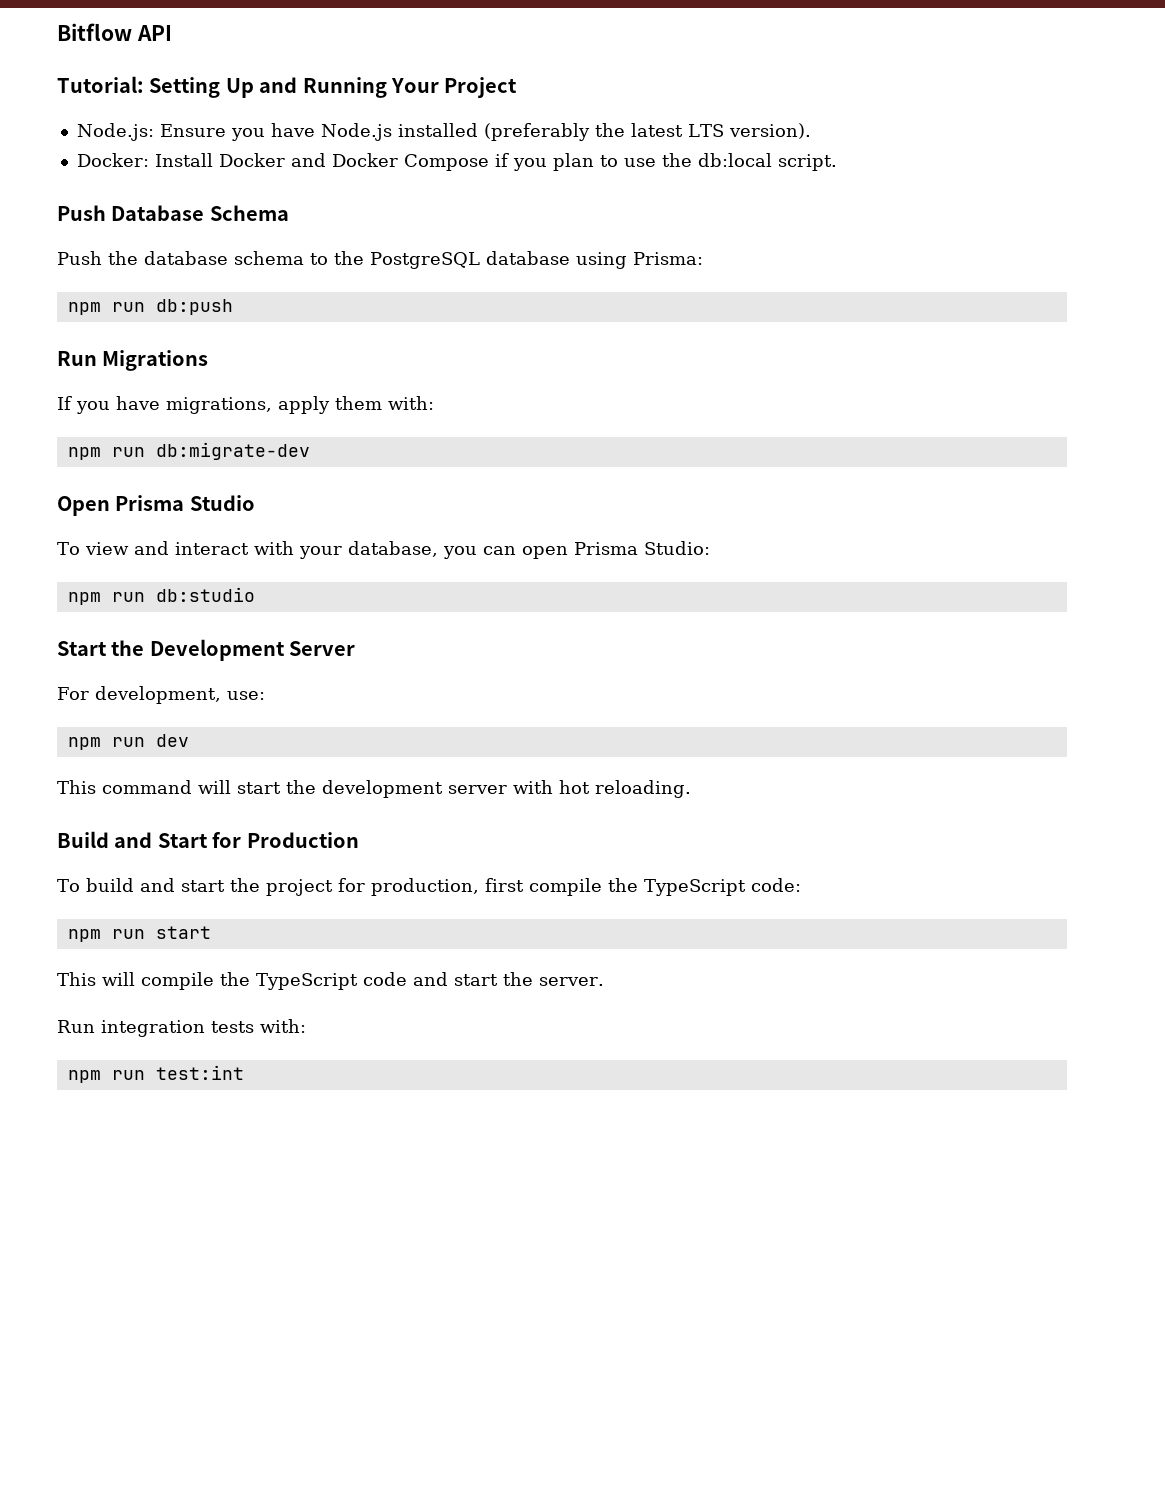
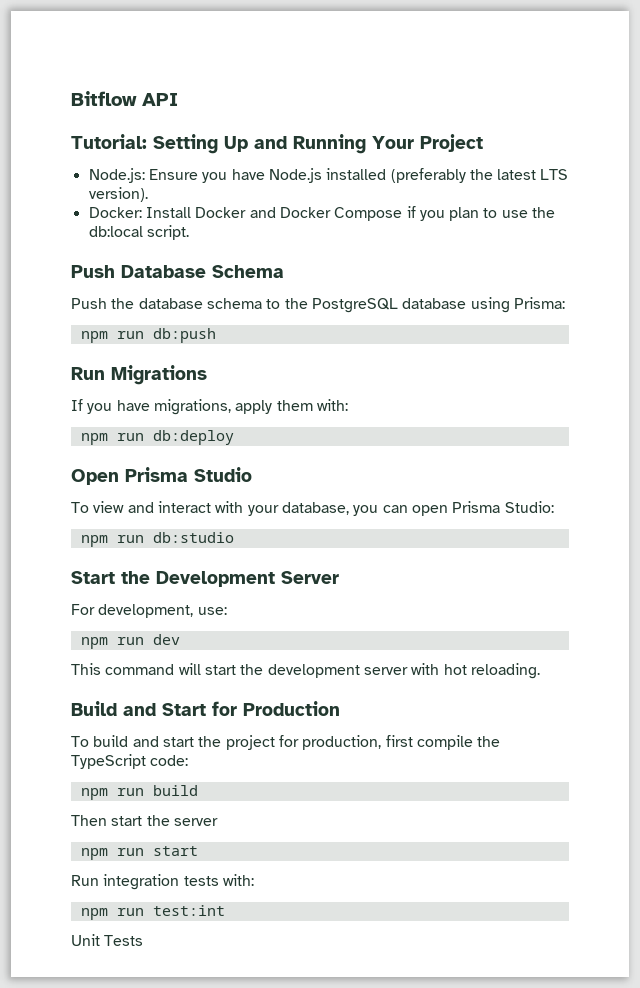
[155,442,310,460] db:migrate-dev -> [152,430,234,445] db:deploy
[155,926,211,939] [57,972,604,990] start // This will compile the TypeScript code and start the server. -> [152,785,198,796] [71,815,218,826] [80,846,198,860] build // Then start the server // npm run start
(244, 1072) none -> [71,934,144,946] // Unit Tests

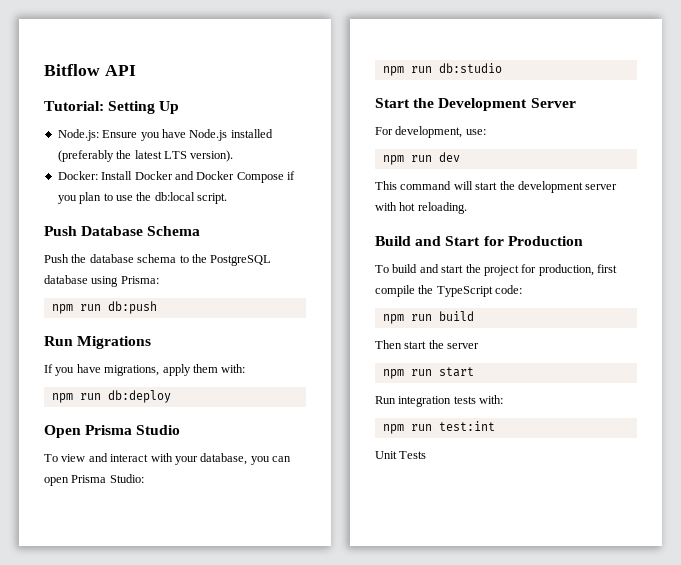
[254,134,483,154] and Running Your Project -> (180, 107) none

